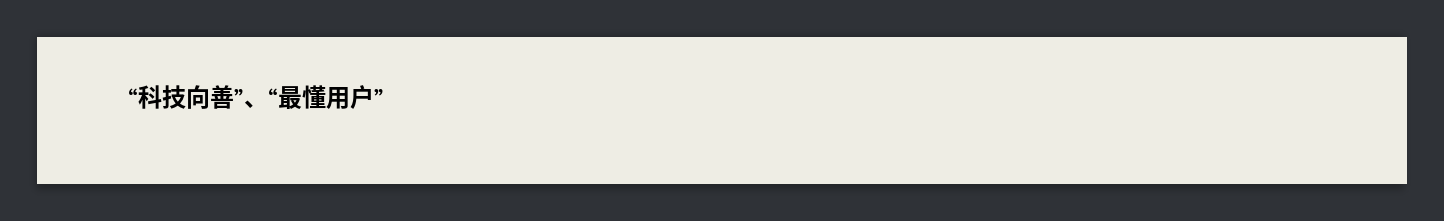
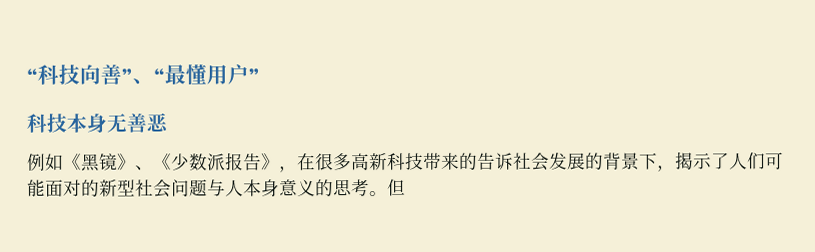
(384, 97) none -> [26,112,169,133] [27,151,784,173] [27,179,406,198] // 科技本身无善恶 // 例如《黑镜》、《少数派报告》，在很多高新科技带来的告诉社会发展的背景下，揭示了人们可能面对的新型社会问题与人本身意义的思考。但

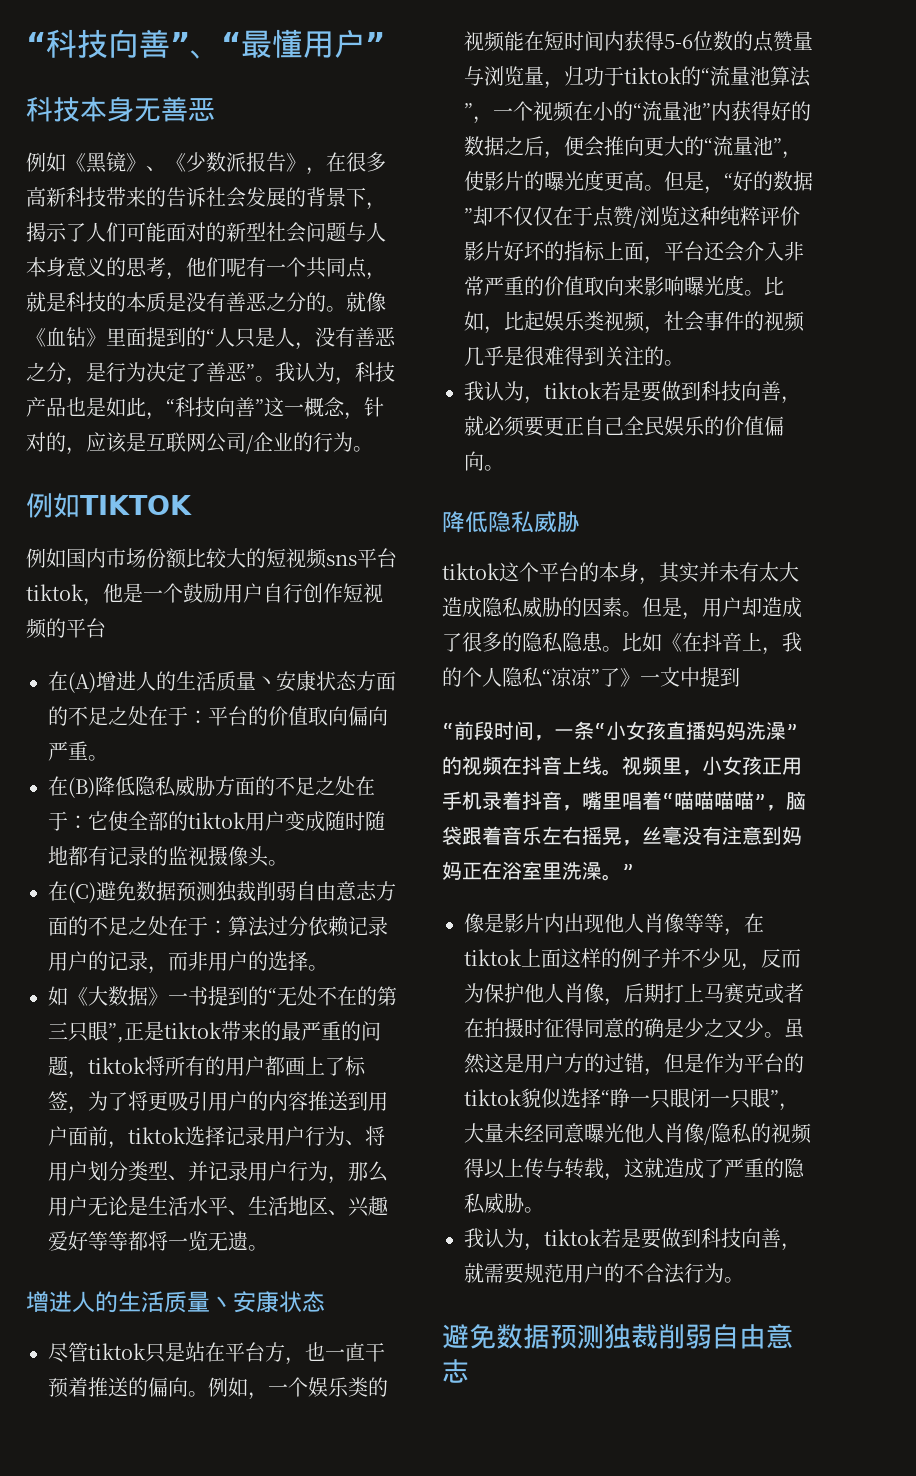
[369,179,406,197] 。但 -> [166,257,386,280] [26,292,386,312] [26,327,396,350] [26,362,395,385] [26,397,384,420] [26,432,373,455] [26,493,192,518] [26,548,397,569] [26,583,383,606] [26,618,106,639] [48,671,396,693] [48,706,388,726] [48,741,108,761] [48,776,375,798] [48,811,385,832] [48,846,288,867] [48,881,396,903] [48,916,388,937] [48,951,328,974] [48,986,397,1006] [48,1021,381,1043] [48,1056,366,1079] [48,1091,388,1114] [48,1126,385,1149] [48,1161,388,1184] [48,1196,388,1217] [48,1231,268,1251] [26,1291,325,1313] [48,1342,385,1365] [48,1377,388,1400] [464,31,813,52] [464,66,811,89] [464,101,811,124] [464,136,802,159] [464,170,813,194] [464,206,800,228] [464,241,804,264] [464,275,784,296] [464,311,805,334] [464,346,684,366] [464,381,801,404] [464,416,784,437] [464,451,504,471] [442,511,580,533] [442,562,799,585] [442,597,802,620] [442,632,802,655] [442,667,740,688] [442,721,798,741] [442,756,802,776] [442,791,806,811] [442,826,802,846] [442,861,634,881] [464,913,764,936] [464,948,801,971] [464,983,804,1006] [464,1018,804,1039] [464,1053,804,1076] [464,1088,799,1111] [464,1123,812,1145] [464,1158,805,1181] [464,1193,544,1214] [464,1228,801,1251] [464,1263,744,1284] [442,1323,793,1349] [442,1359,469,1383] ，他们呢有一个共同点，就是科技的本质是没有善恶之分的。就像《血钻》里面提到的“人只是人，没有善恶之分，是行为决定了善恶”。我认为，科技产品也是如此，“科技向善”这一概念，针对的，应该是互联网公司/企业的行为。 // 例如TIKTOK // 例如国内市场份额比较大的短视频sns平台tiktok，他是一个鼓励用户自行创作短视频的平台 // 在(A)增进人的生活质量丶安康状态方面的不足之处在于：平台的价值取向偏向严重。 // 在(B)降低隐私威胁方面的不足之处在于：它使全部的tiktok用户变成随时随地都有记录的监视摄像头。 // 在(C)避免数据预测独裁削弱自由意志方面的不足之处在于：算法过分依赖记录用户的记录，而非用户的选择。 // 如《大数据》一书提到的“无处不在的第三只眼”,正是tiktok带来的最严重的问题，tiktok将所有的用户都画上了标签，为了将更吸引用户的内容推送到用户面前，tiktok选择记录用户行为、将用户划分类型、并记录用户行为，那么用户无论是生活水平、生活地区、兴趣爱好等等都将一览无遗。 // 增进人的生活质量丶安康状态 // 尽管tiktok只是站在平台方，也一直干预着推送的偏向。例如，一个娱乐类的视频能在短时间内获得5-6位数的点赞量与浏览量，归功于tiktok的“流量池算法”，一个视频在小的“流量池”内获得好的数据之后，便会推向更大的“流量池”，使影片的曝光度更高。但是，“好的数据”却不仅仅在于点赞/浏览这种纯粹评价影片好坏的指标上面，平台还会介入非常严重的价值取向来影响曝光度。比如，比起娱乐类视频，社会事件的视频几乎是很难得到关注的。 // 我认为，tiktok若是要做到科技向善，就必须要更正自己全民娱乐的价值偏向。 // 降低隐私威胁 // tiktok这个平台的本身，其实并未有太大造成隐私威胁的因素。但是，用户却造成了很多的隐私隐患。比如《在抖音上，我的个人隐私“凉凉”了》一文中提到 // “前段时间，一条“小女孩直播妈妈洗澡”的视频在抖音上线。视频里，小女孩正用手机录着抖音，嘴里唱着“喵喵喵喵”，脑袋跟着音乐左右摇晃，丝毫没有注意到妈妈正在浴室里洗澡。” // 像是影片内出现他人肖像等等，在tiktok上面这样的例子并不少见，反而为保护他人肖像，后期打上马赛克或者在拍摄时征得同意的确是少之又少。虽然这是用户方的过错，但是作为平台的tiktok貌似选择“睁一只眼闭一只眼”，大量未经同意曝光他人肖像/隐私的视频得以上传与转载，这就造成了严重的隐私威胁。 // 我认为，tiktok若是要做到科技向善，就需要规范用户的不合法行为。 // 避免数据预测独裁削弱自由意志

